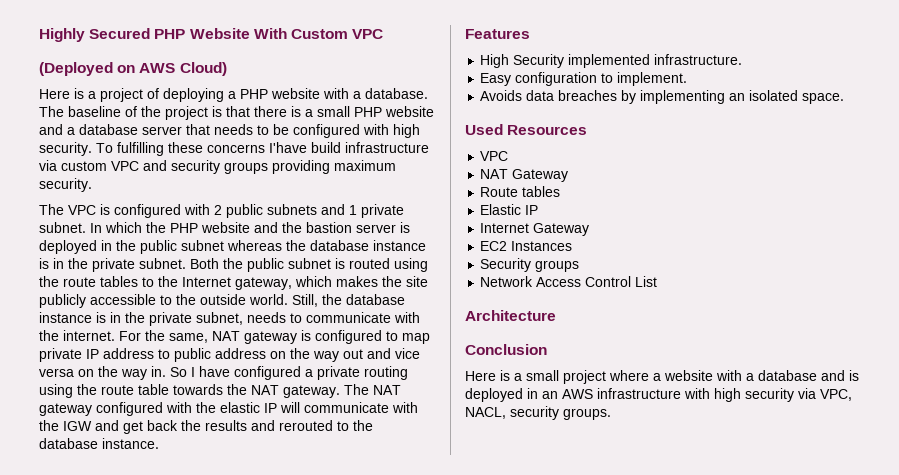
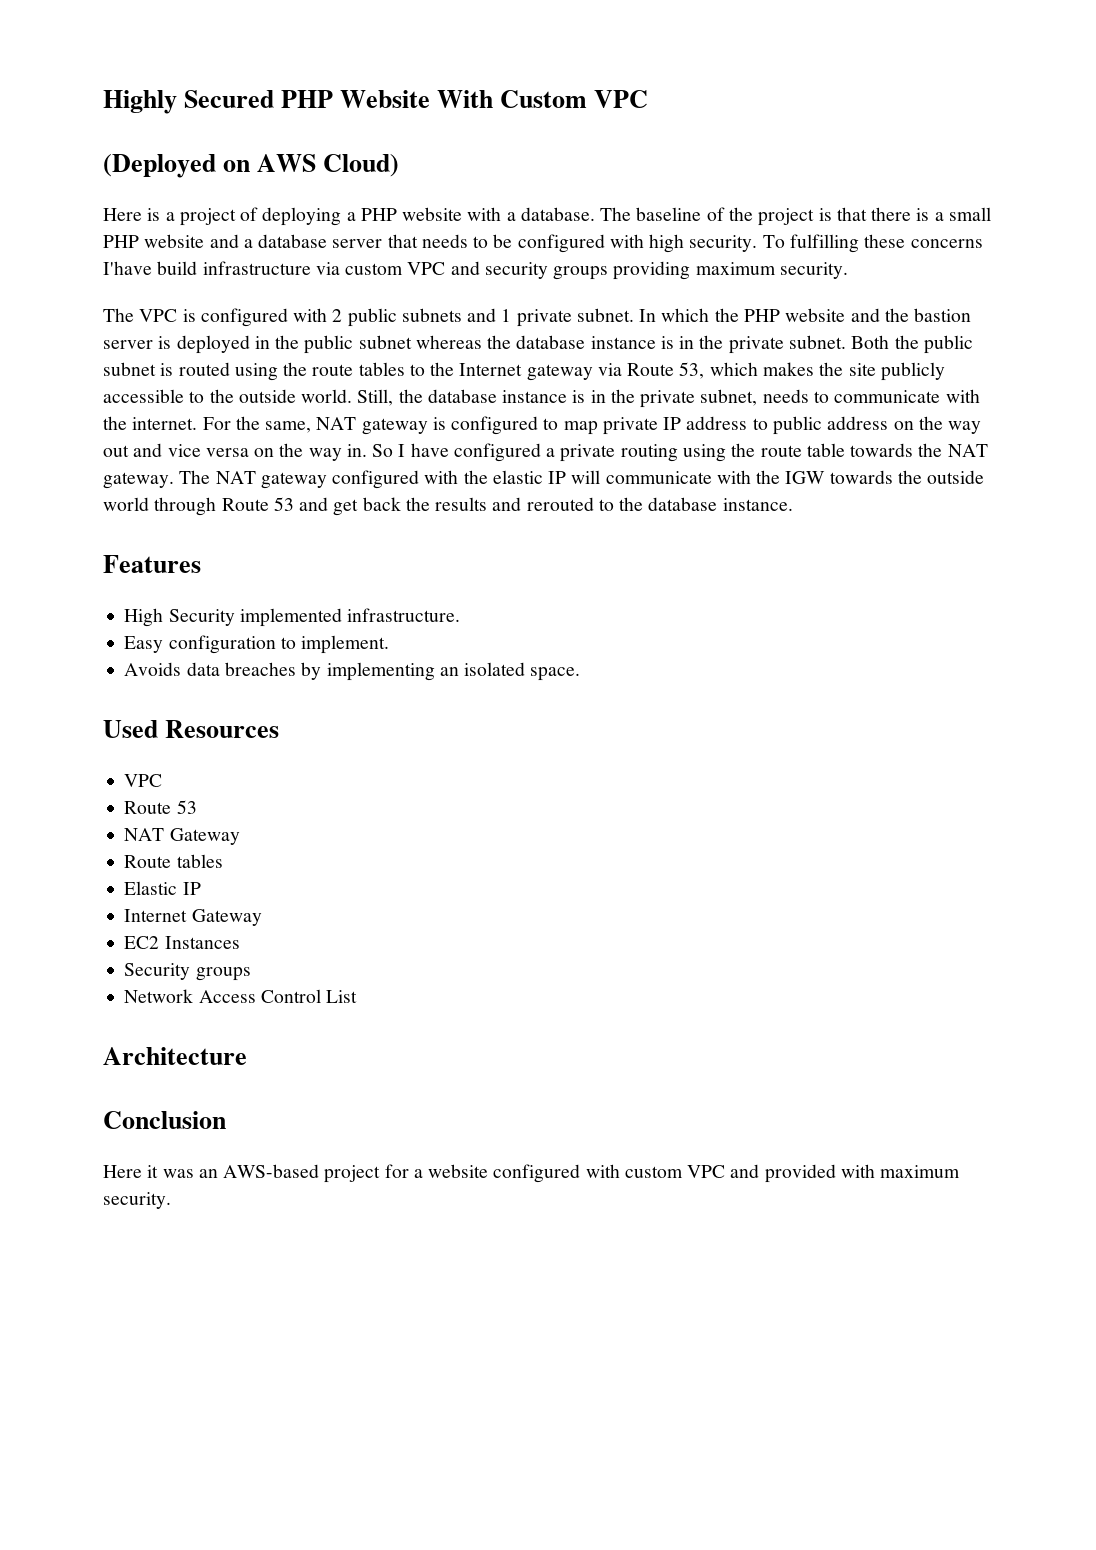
[235,277,292,290] gateway, -> [526,362,705,381] gateway via Route 53,
(92, 426) none -> [829,470,985,484] [103,497,294,516] towards the outside world through Route 53
(509, 156) none -> [124,800,197,814] // Route 53
[500,370,859,384] [465,388,852,402] [465,406,611,420] is a small project where a website with a database and is deployed in an AWS infrastructure with high security via VPC, NACL, security groups. -> [147,1164,961,1183] [103,1192,171,1209] it was an AWS-based project for a website configured with custom VPC and provided with maximum security.

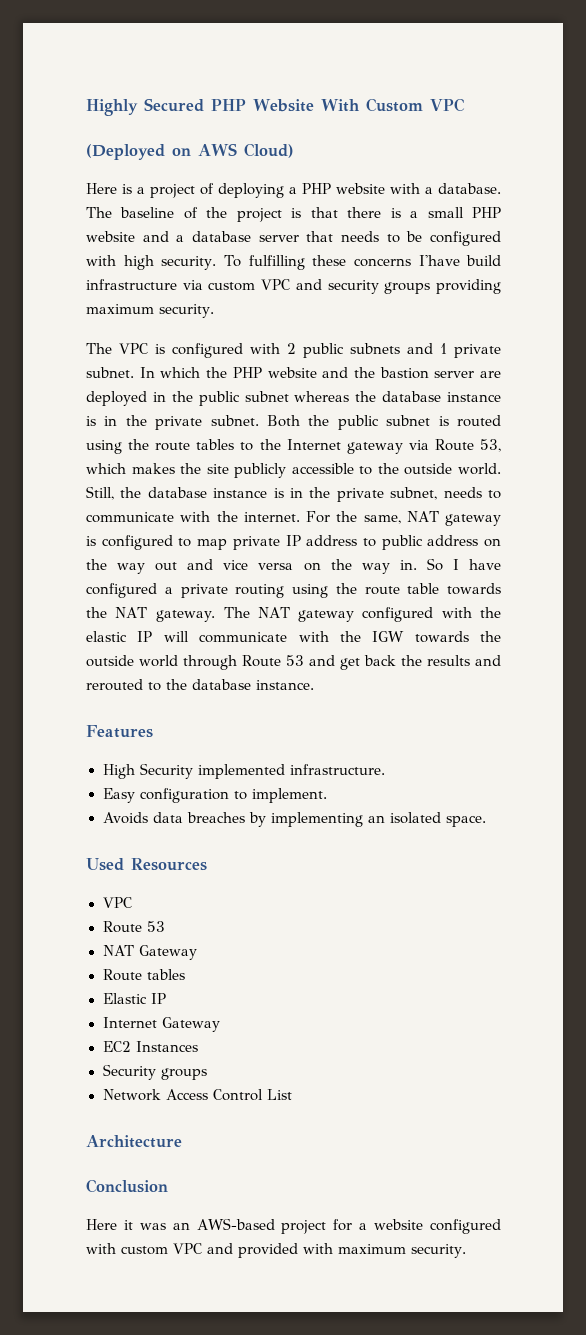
[158,336,172,349] is -> [479,371,501,378] are

